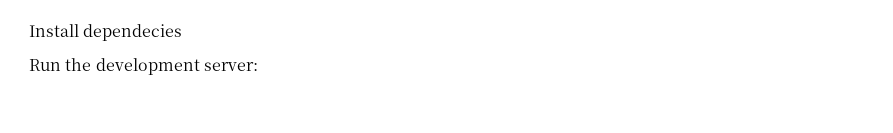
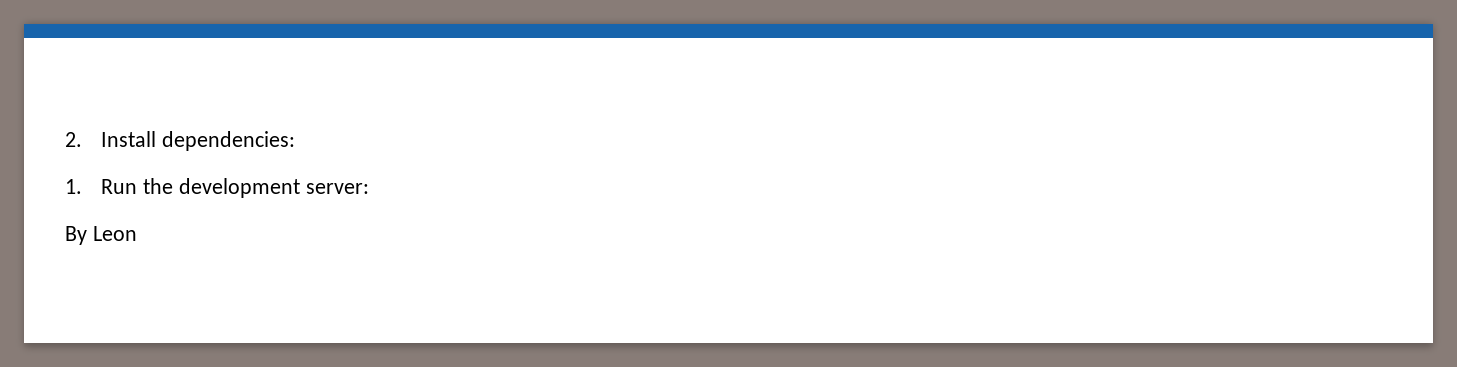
[29,24,183,41] Install dependecies // -> [65,131,296,151] [65,179,82,194] 2. Install dependencies: // 1.
(258, 66) none -> [65,226,137,245] // By Leon

